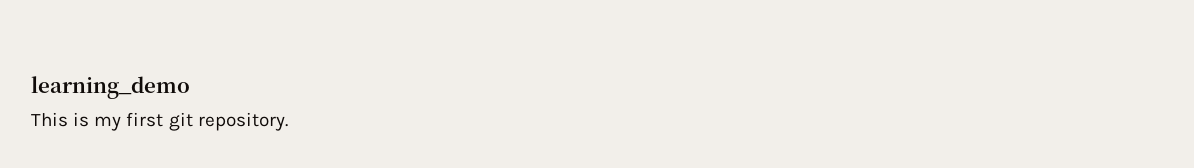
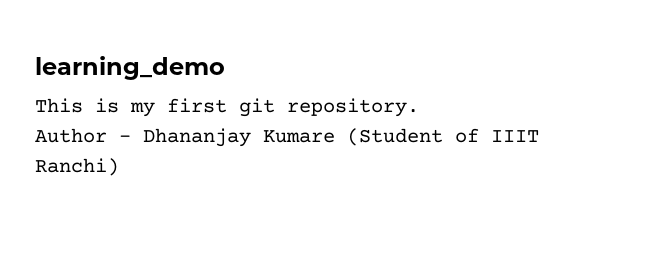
(288, 121) none -> [35,128,539,147] [35,158,119,176] // Author - Dhananjay Kumare (Student of IIIT Ranchi)

